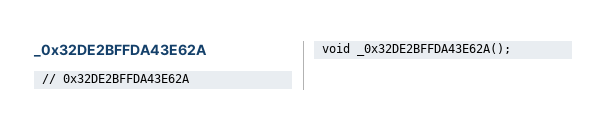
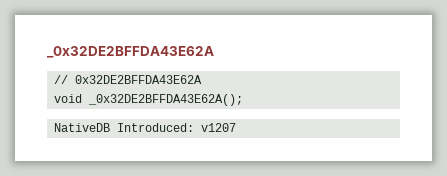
(511, 49) none -> [53,123,236,132] // NativeDB Introduced: v1207

